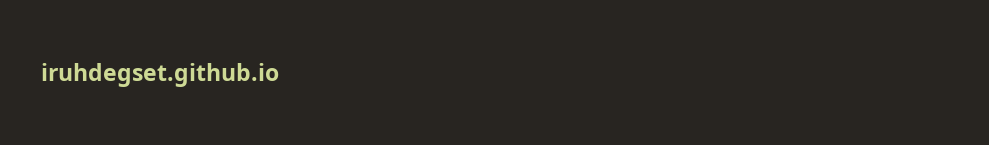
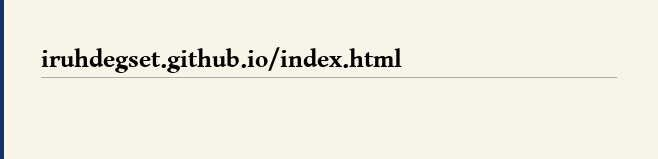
[41,63,279,87] iruhdegset.github.io -> [41,47,402,73] iruhdegset.github.io/index.html

